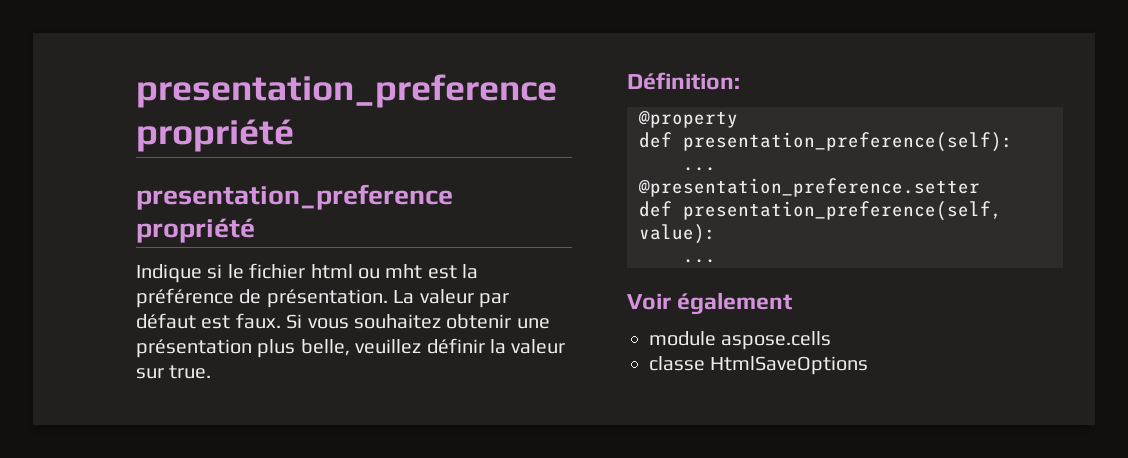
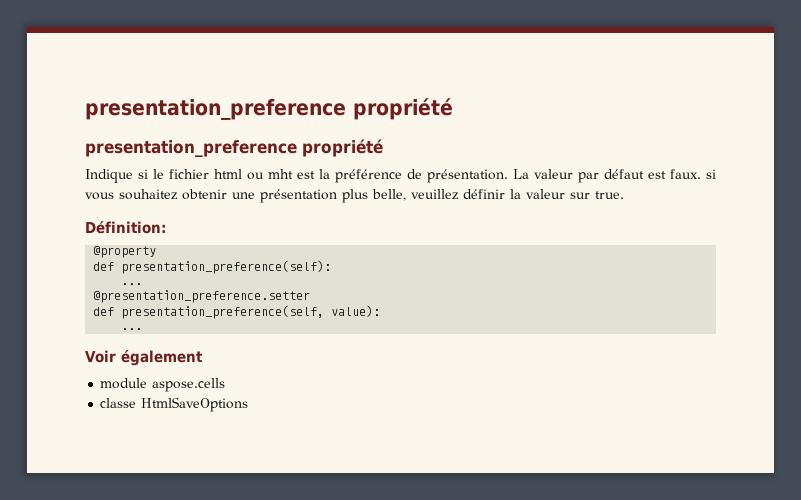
[286,314,303,329] Si -> [706,169,716,179] si

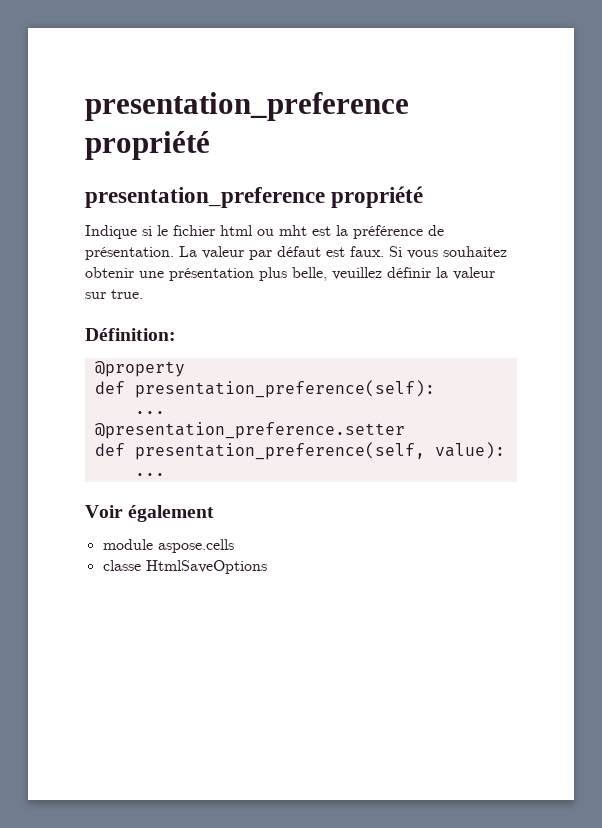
[706,169,716,179] si -> [389,246,402,257] Si

